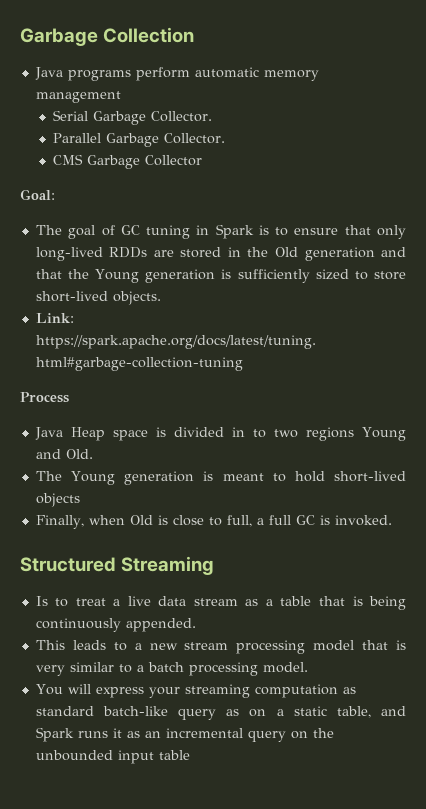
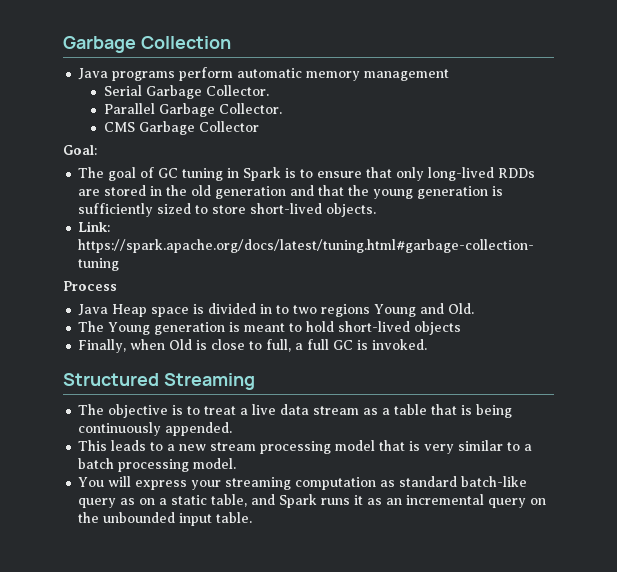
[274,247,298,257] Old -> [191,185,212,196] old
[95,269,140,283] Young -> [373,189,414,199] young
[35,596,48,606] Is -> [78,404,184,418] The objective is
[158,750,190,760] table -> [216,512,253,523] table.

